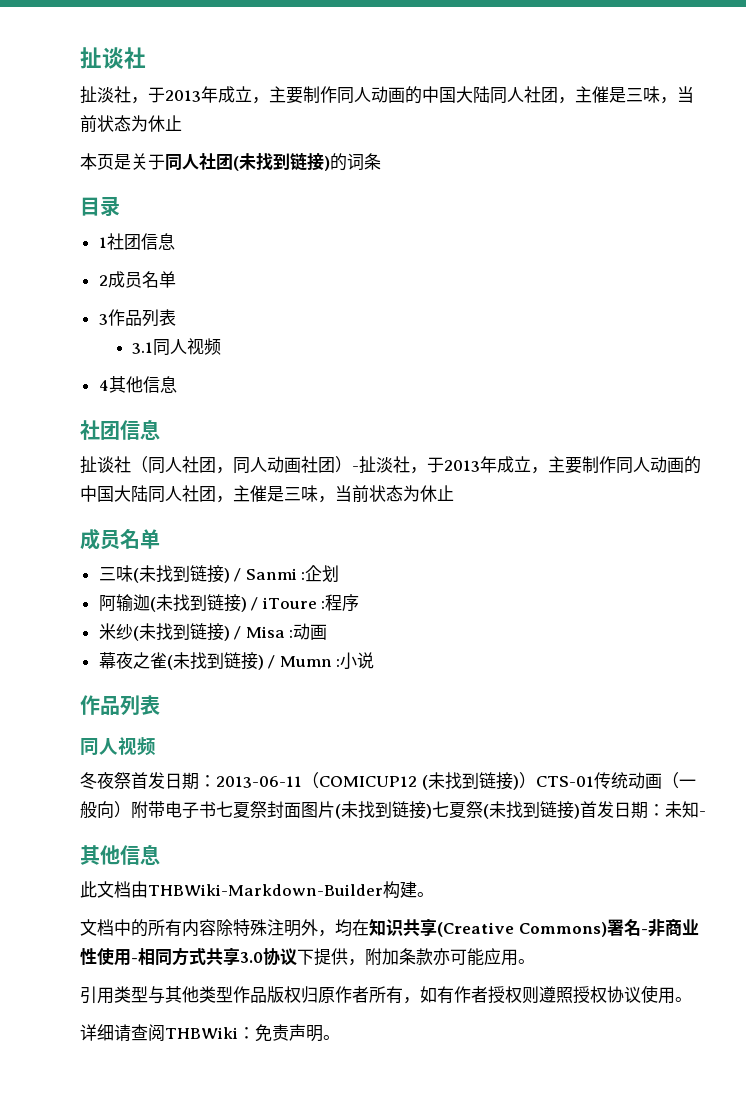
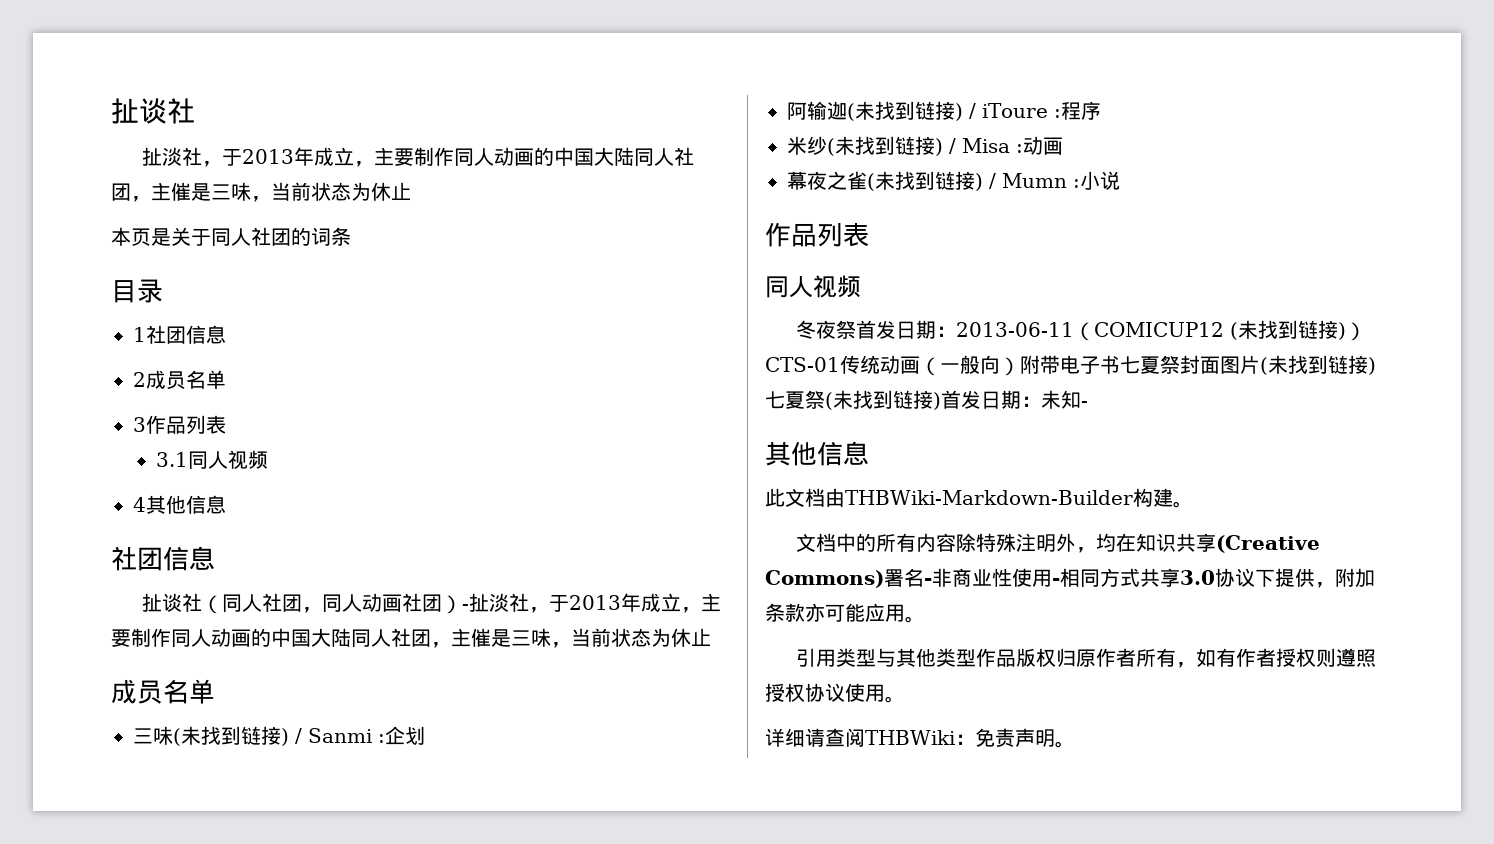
[233,152,330,171] (未找到链接) -> (291, 237) none

